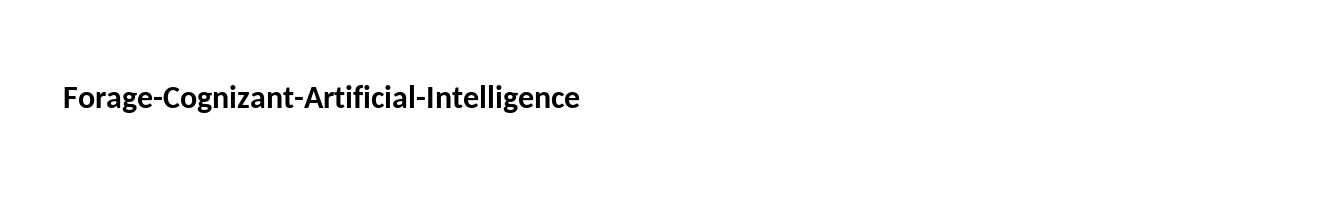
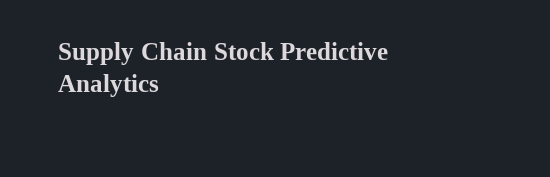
[63,85,580,113] Forage-Cognizant-Artificial-Intelligence -> [58,42,389,65] [58,74,159,97] Supply Chain Stock Predictive Analytics

